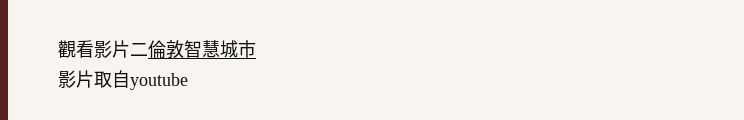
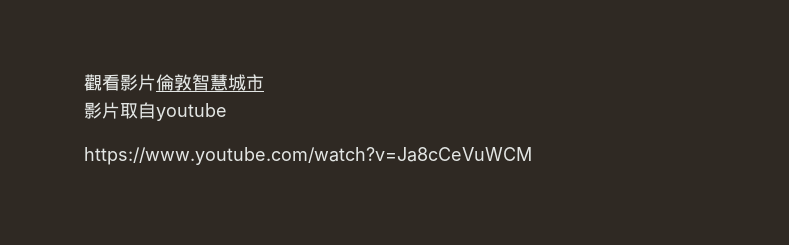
[130,43,148,56] 二 -> (156, 82) none
(188, 81) none -> [84,147,532,165] // https://www.youtube.com/watch?v=Ja8cCeVuWCM

